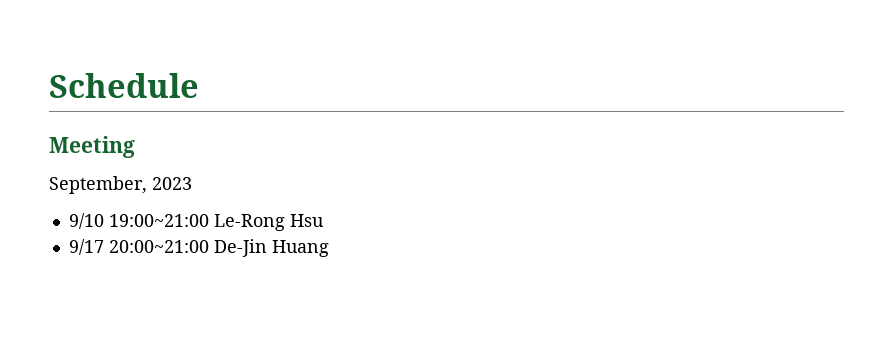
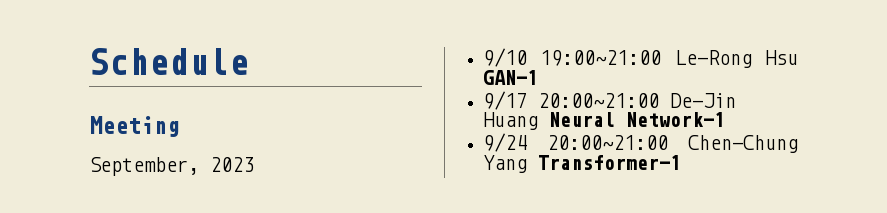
(324, 220) none -> [483,70,539,85] GAN-1
(329, 248) none -> [549,112,726,127] [483,133,798,153] [483,155,682,173] Neural Network-1 // 9/24 20:00~21:00 Chen-Chung Yang Transformer-1

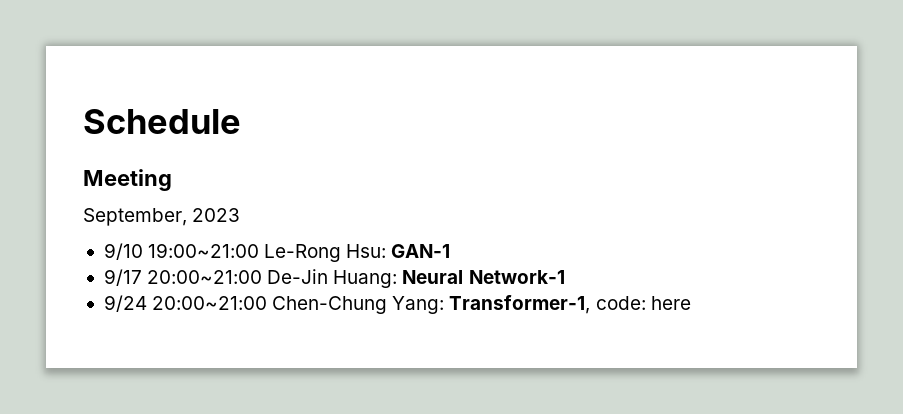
[765,50,798,65] Hsu -> [346,244,387,258] Hsu:
[483,112,539,130] Huang -> [333,270,398,288] Huang:
[483,155,682,173] Yang Transformer-1 -> [392,295,691,314] Yang: Transformer-1, code: here

